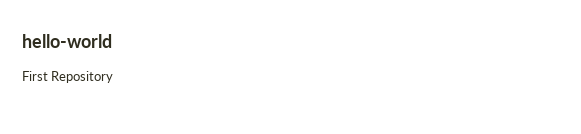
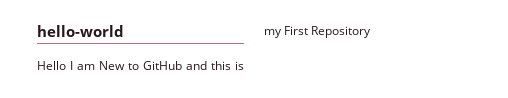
(112, 41) none -> [37,61,244,70] [264,29,282,38] Hello I am New to GitHub and this is my

